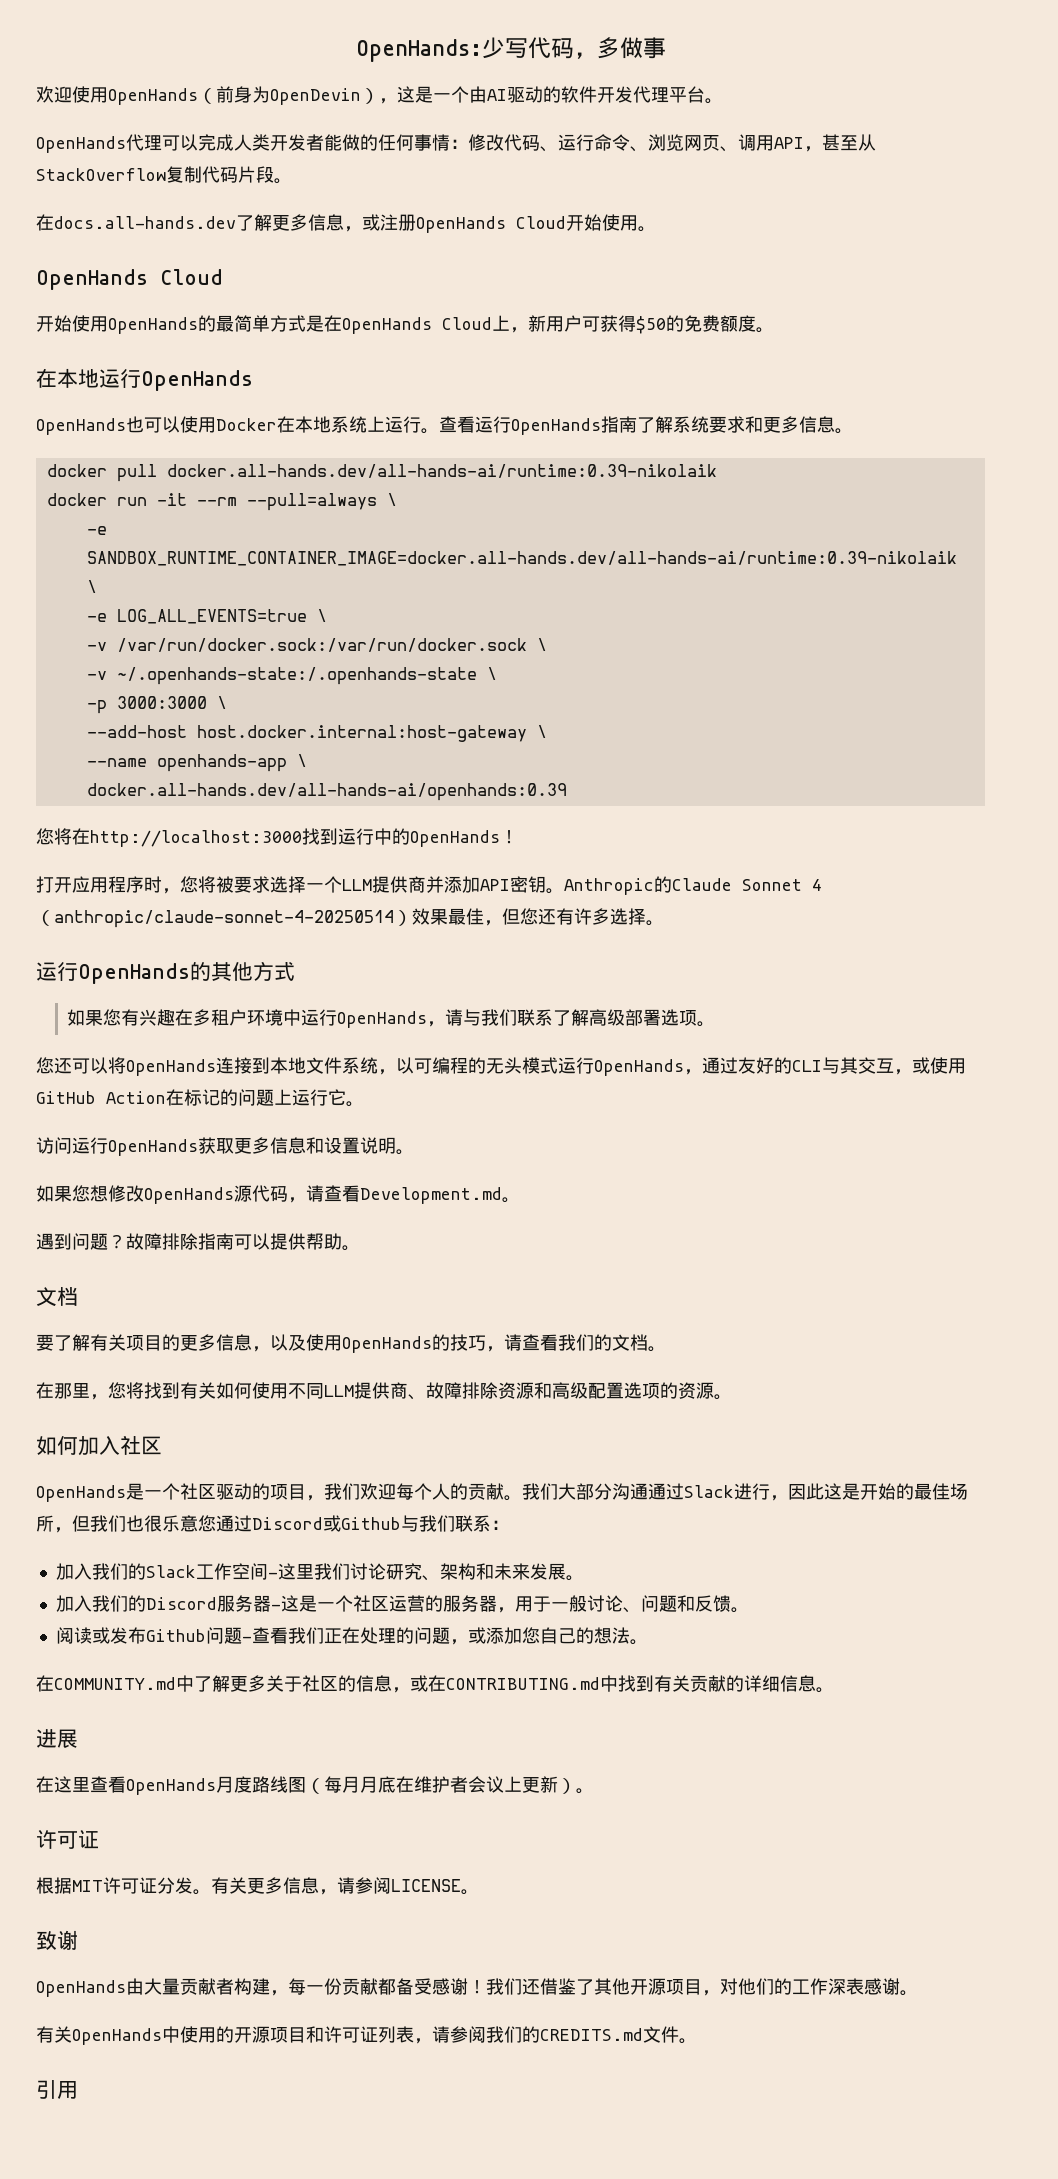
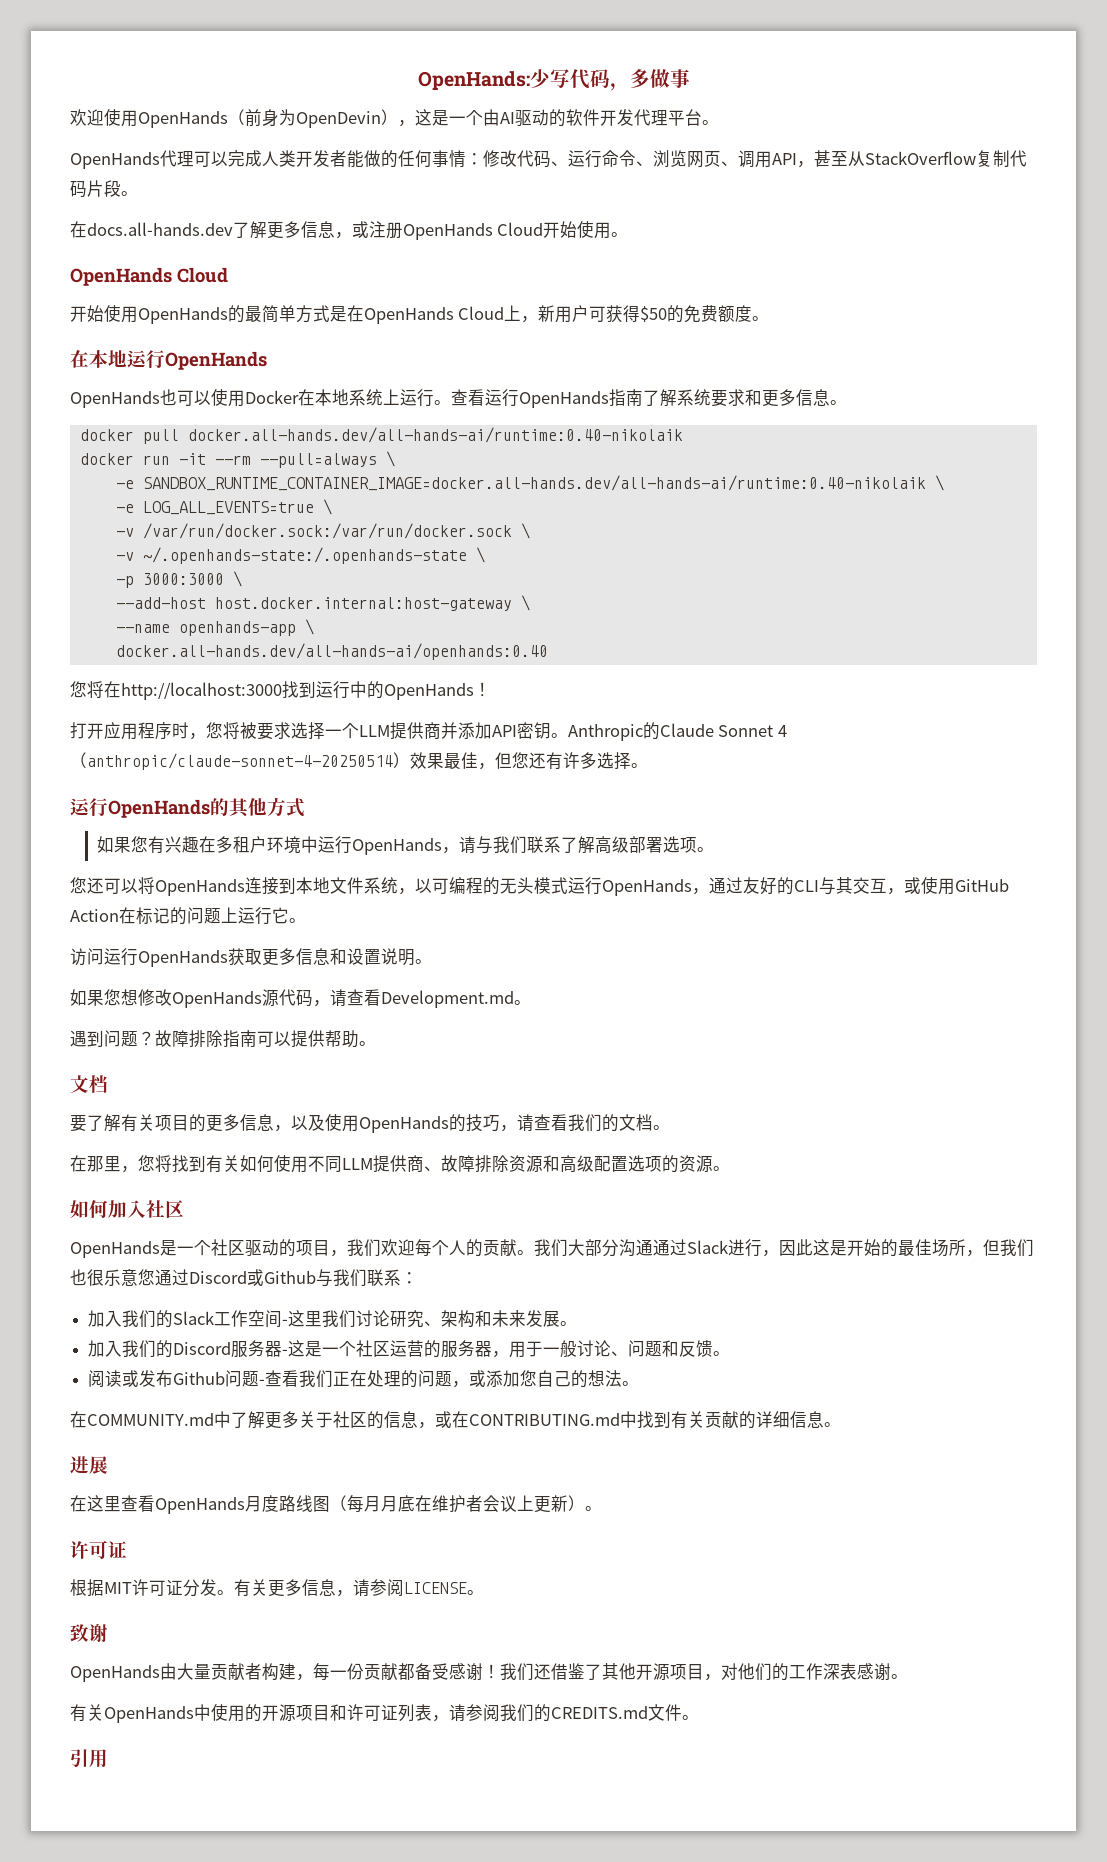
[166,464,717,478] docker.all-hands.dev/all-hands-ai/runtime:0.39-nikolaik -> [187,427,683,443] docker.all-hands.dev/all-hands-ai/runtime:0.40-nikolaik
[86,551,957,566] SANDBOX_RUNTIME_CONTAINER_IMAGE=docker.all-hands.dev/all-hands-ai/runtime:0.39-nikolaik -> [142,475,926,491] SANDBOX_RUNTIME_CONTAINER_IMAGE=docker.all-hands.dev/all-hands-ai/runtime:0.40-nikolaik
[86,783,567,801] docker.all-hands.dev/all-hands-ai/openhands:0.39 -> [115,643,548,660] docker.all-hands.dev/all-hands-ai/openhands:0.40

